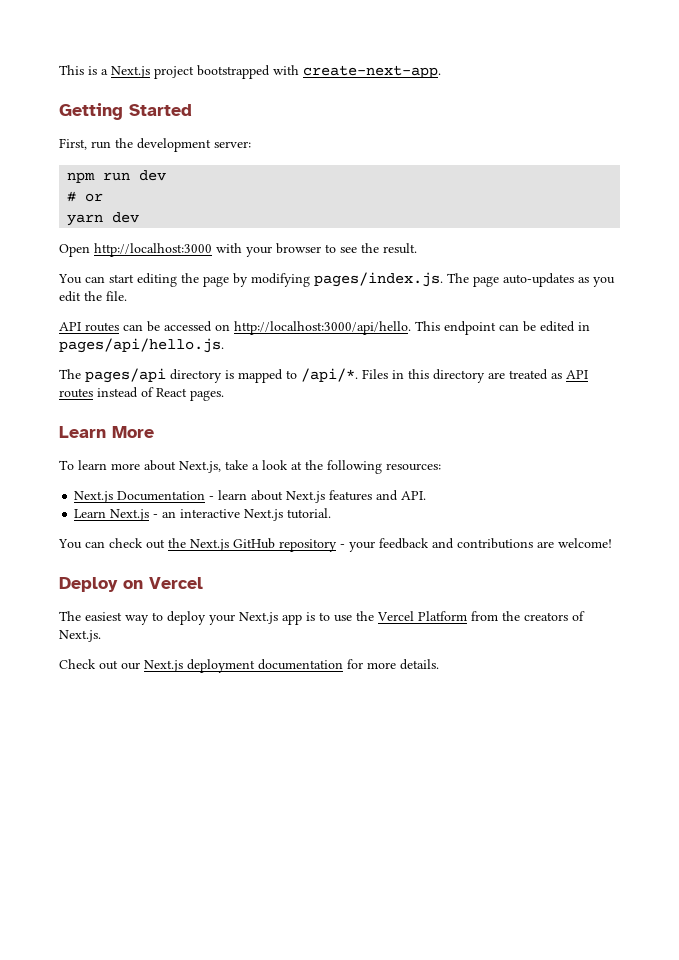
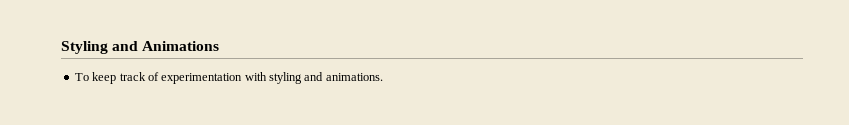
[59,65,441,79] [59,103,192,120] [59,138,251,152] [67,170,167,183] [67,191,104,202] [67,212,140,226] [59,243,417,257] [58,272,615,287] [59,291,127,302] [59,321,590,335] [59,338,224,353] [59,368,588,383] [59,387,224,401] [59,426,154,438] [59,460,441,474] [74,490,427,503] [74,508,332,521] [58,538,612,552] [59,577,203,592] [59,611,585,625] [59,630,101,642] [59,659,439,673] This is a Next.js project bootstrapped with create-next-app. // Getting Started // First, run the development server: // npm run dev // # or // yarn dev // Open http://localhost:3000 with your browser to see the result. // You can start editing the page by modifying pages/index.js. The page auto-updates as you edit the file. // API routes can be accessed on http://localhost:3000/api/hello. This endpoint can be edited in pages/api/hello.js. // The pages/api directory is mapped to /api/*. Files in this directory are treated as API routes instead of React pages. // Learn More // To learn more about Next.js, take a look at the following resources: // Next.js Documentation - learn about Next.js features and API. // Learn Next.js - an interactive Next.js tutorial. // You can check out the Next.js GitHub repository - your feedback and contributions are welcome! // Deploy on Vercel // The easiest way to deploy your Next.js app is to use the Vercel Platform from the creators of Next.js. // Check out our Next.js deployment documentation for more details. -> [61,41,220,54] [74,72,383,84] Styling and Animations // To keep track of experimentation with styling and animations.

